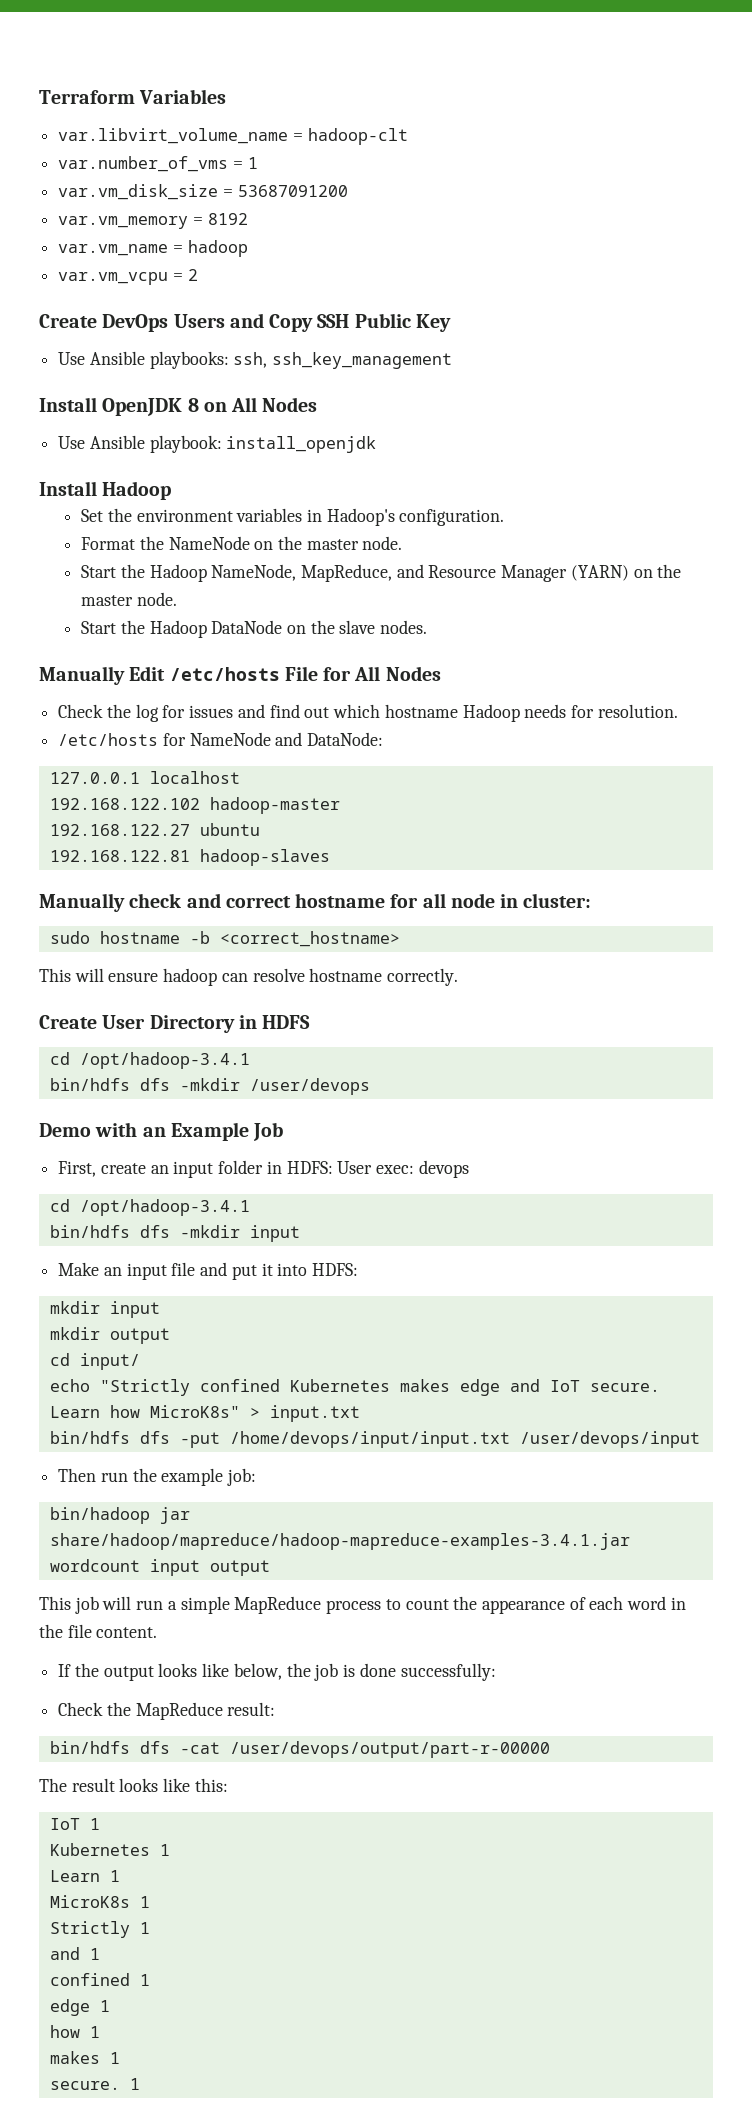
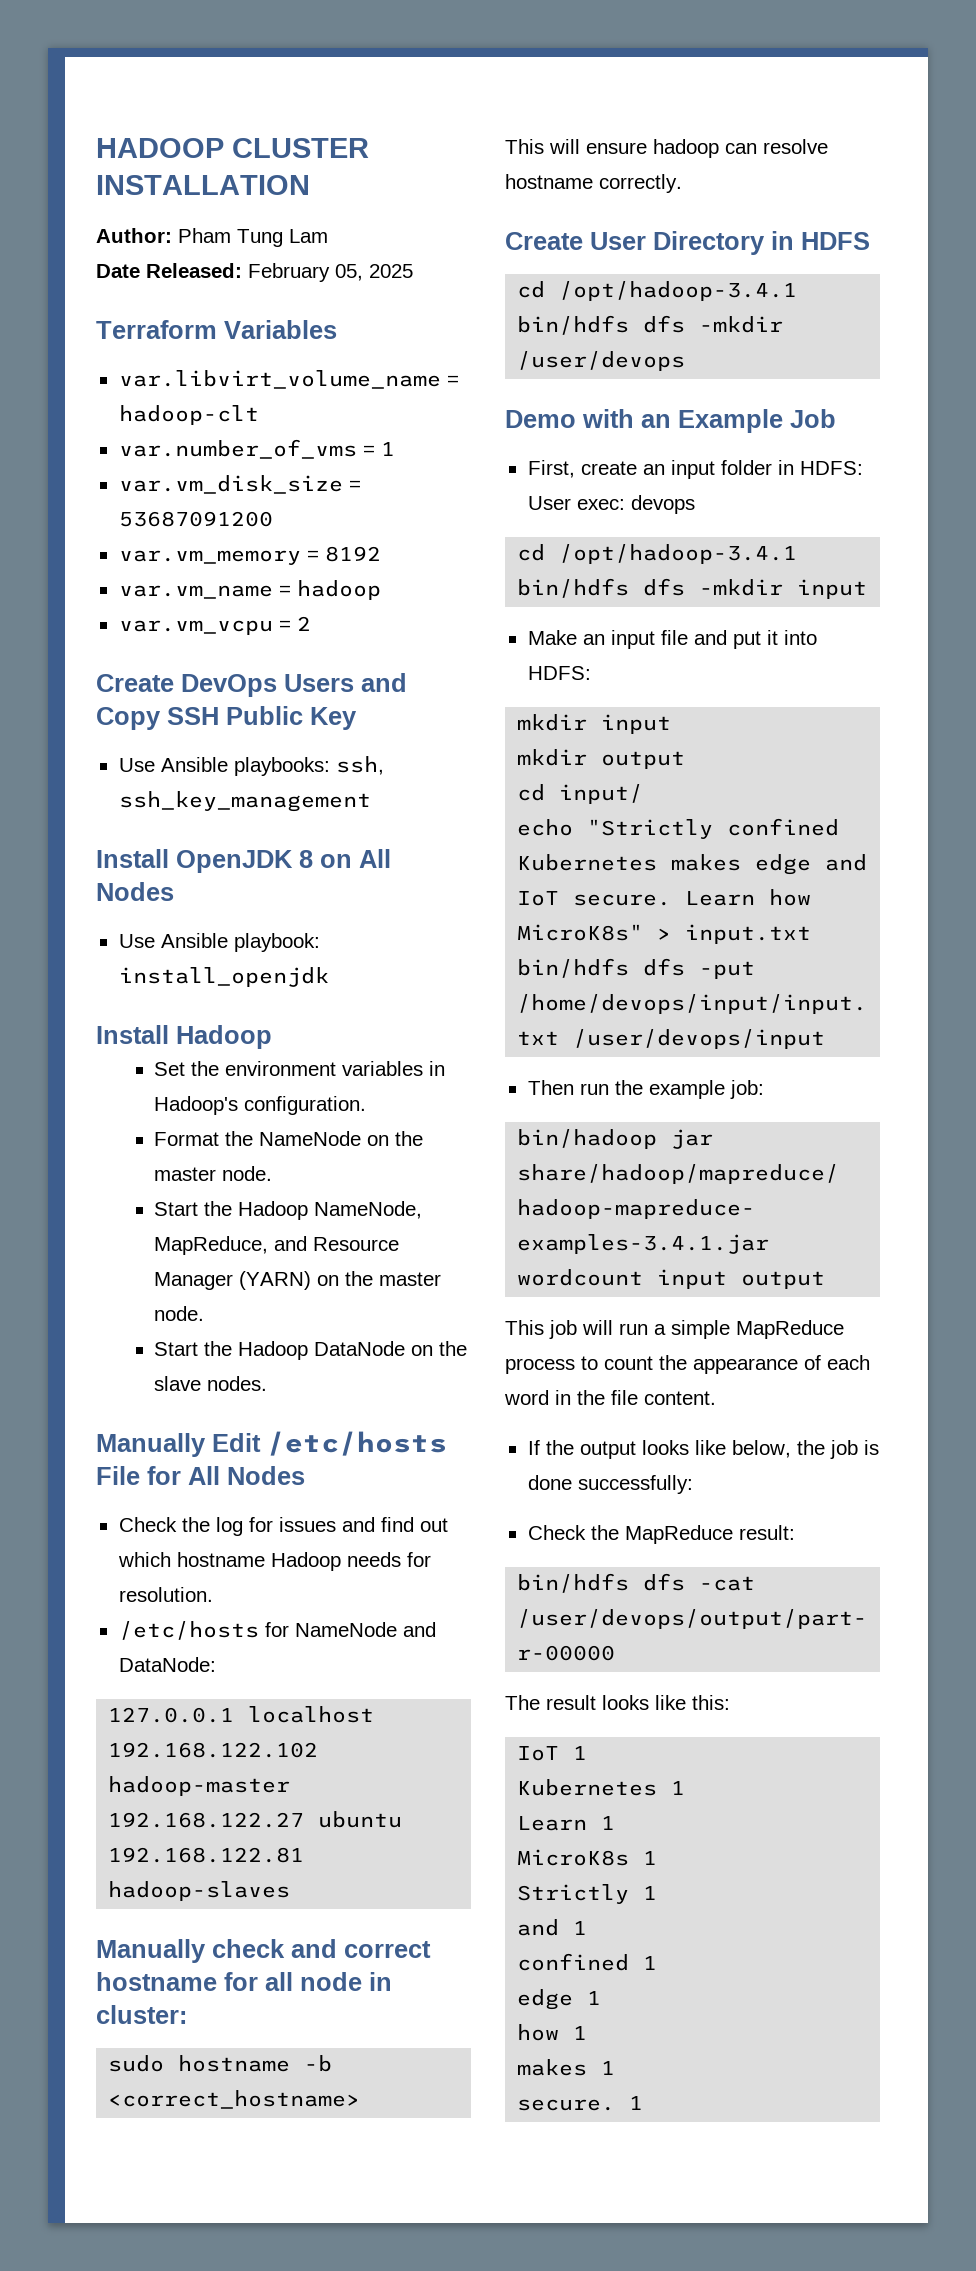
(39, 97) none -> [96,138,369,158] [96,175,310,195] [96,228,328,247] [96,263,413,282] HADOOP CLUSTER INSTALLATION // Author: Pham Tung Lam // Date Released: February 05, 2025 //

